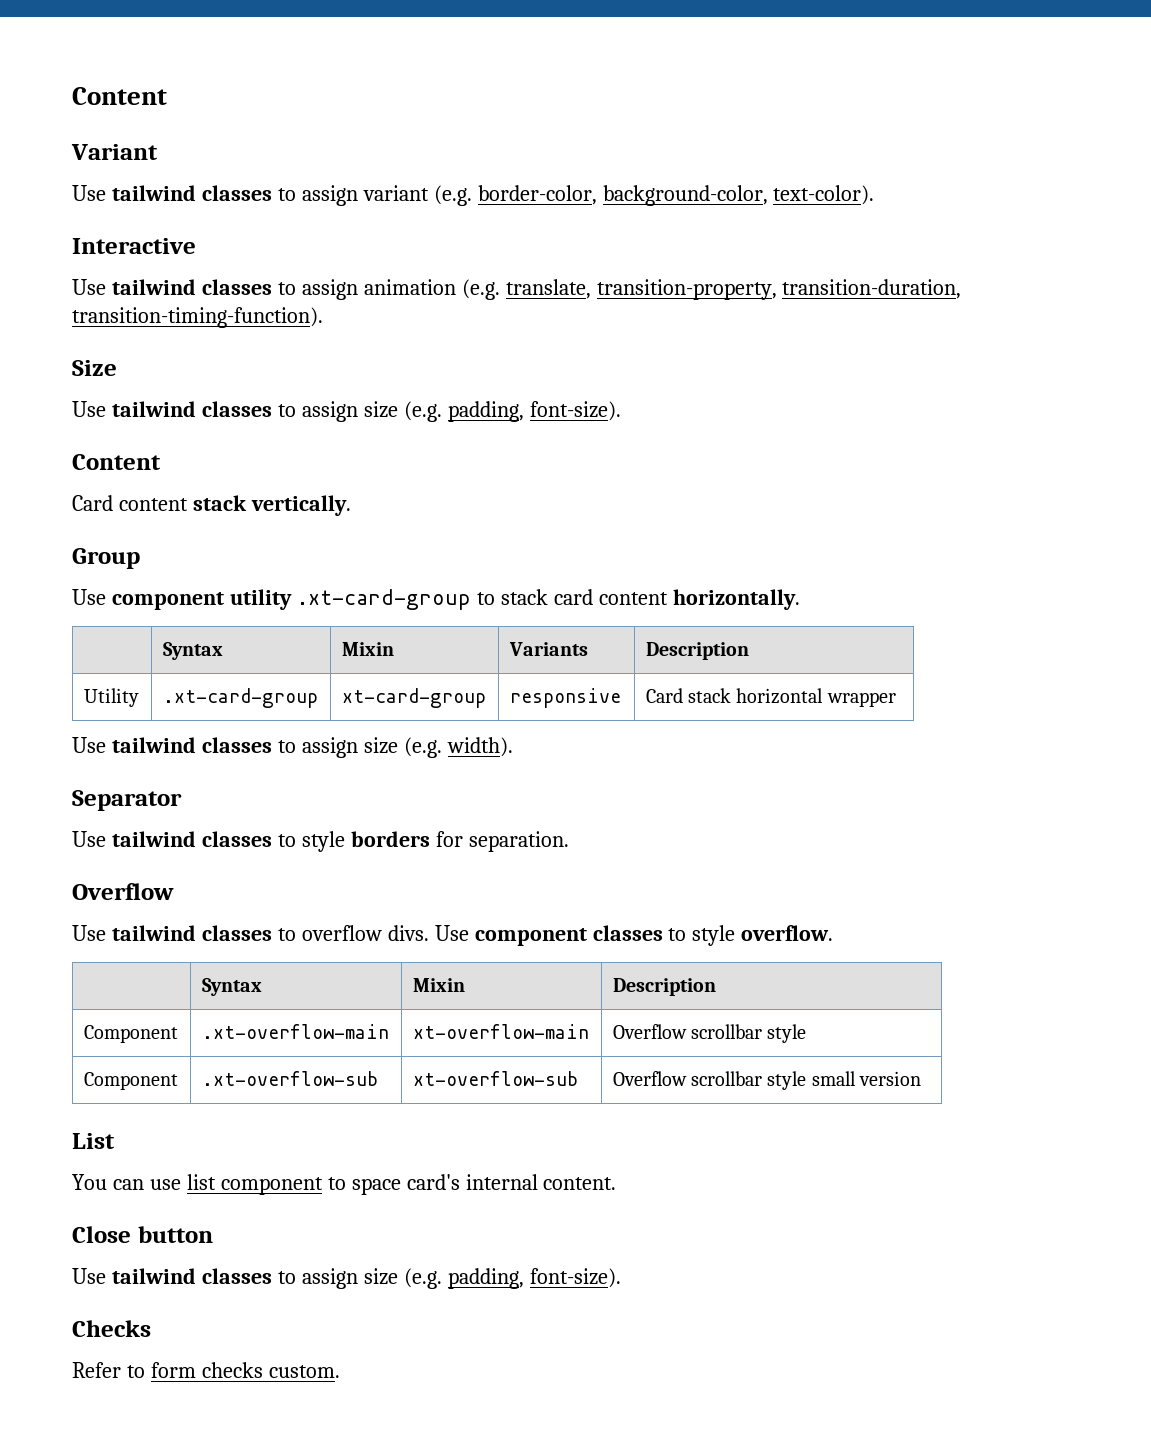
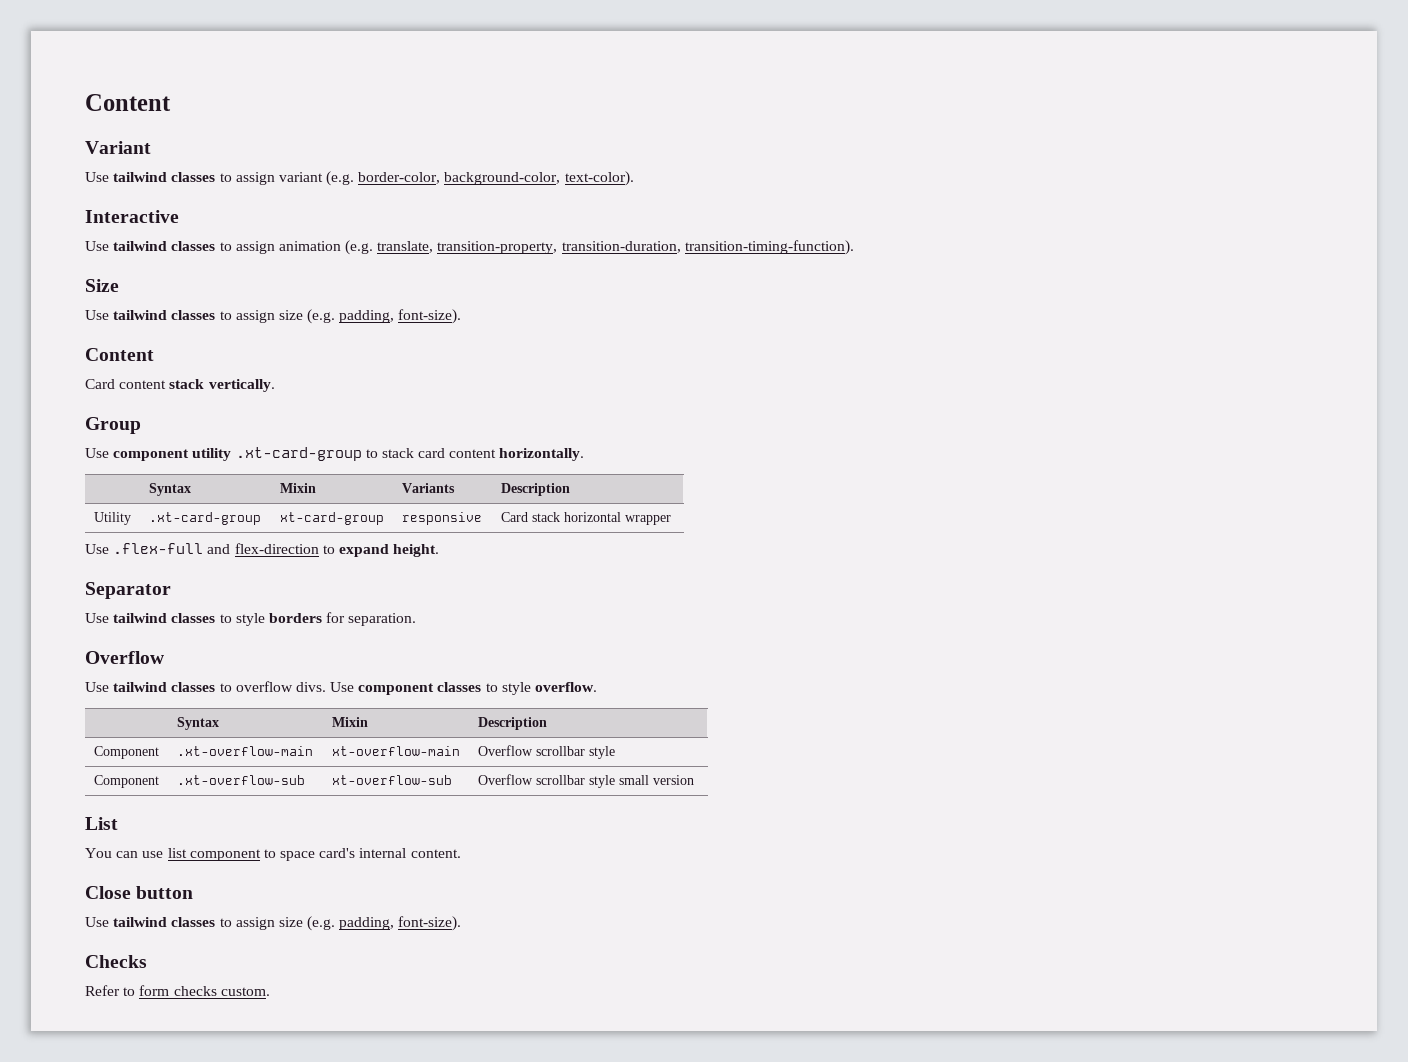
[111,737,513,758] tailwind classes to assign size (e.g. width). -> [113,543,440,557] .flex-full and flex-direction to expand height.

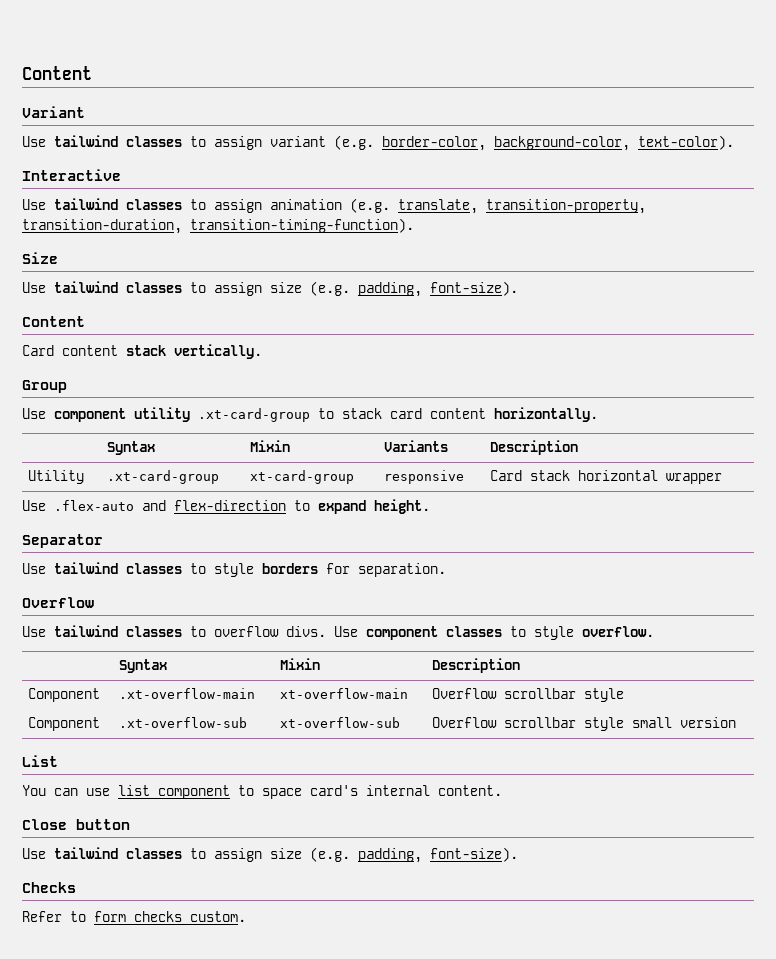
[113,543,204,554] .flex-full -> [54,500,134,511] .flex-auto

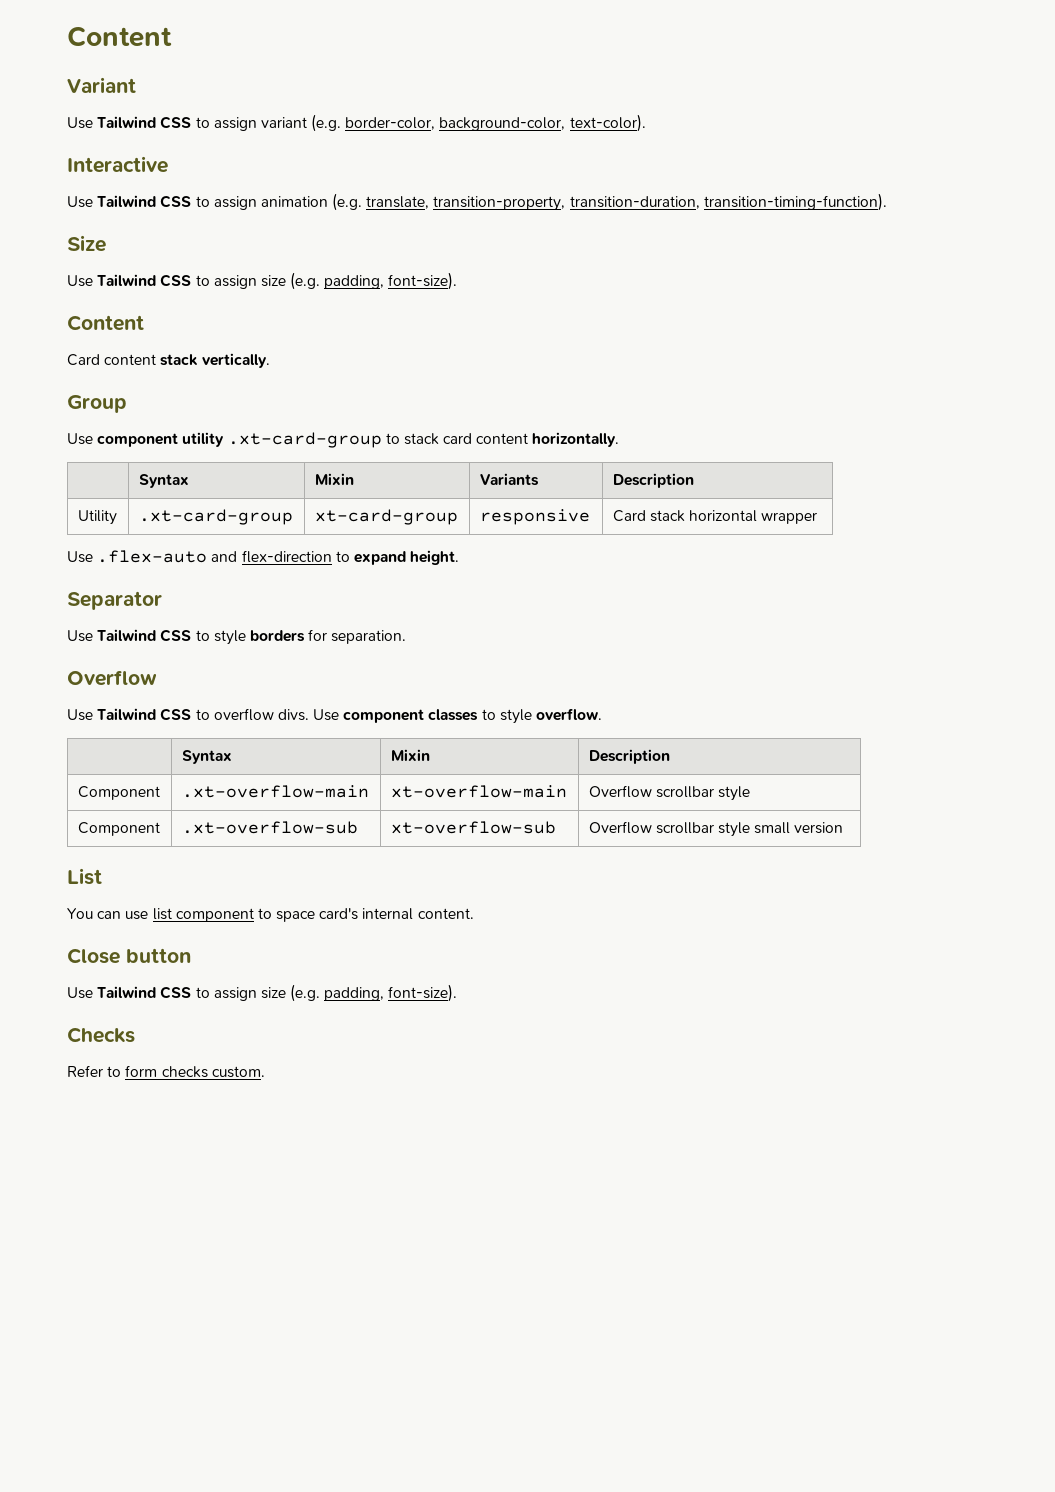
[54,135,182,147] tailwind classes -> [97,116,192,129] Tailwind CSS
[54,198,182,210] tailwind classes -> [97,195,192,208] Tailwind CSS
[54,281,182,293] tailwind classes -> [97,274,192,287] Tailwind CSS
[54,562,182,574] tailwind classes -> [97,629,192,642] Tailwind CSS
[54,625,182,637] tailwind classes -> [97,708,192,721] Tailwind CSS
[54,847,182,859] tailwind classes -> [97,986,192,999] Tailwind CSS

